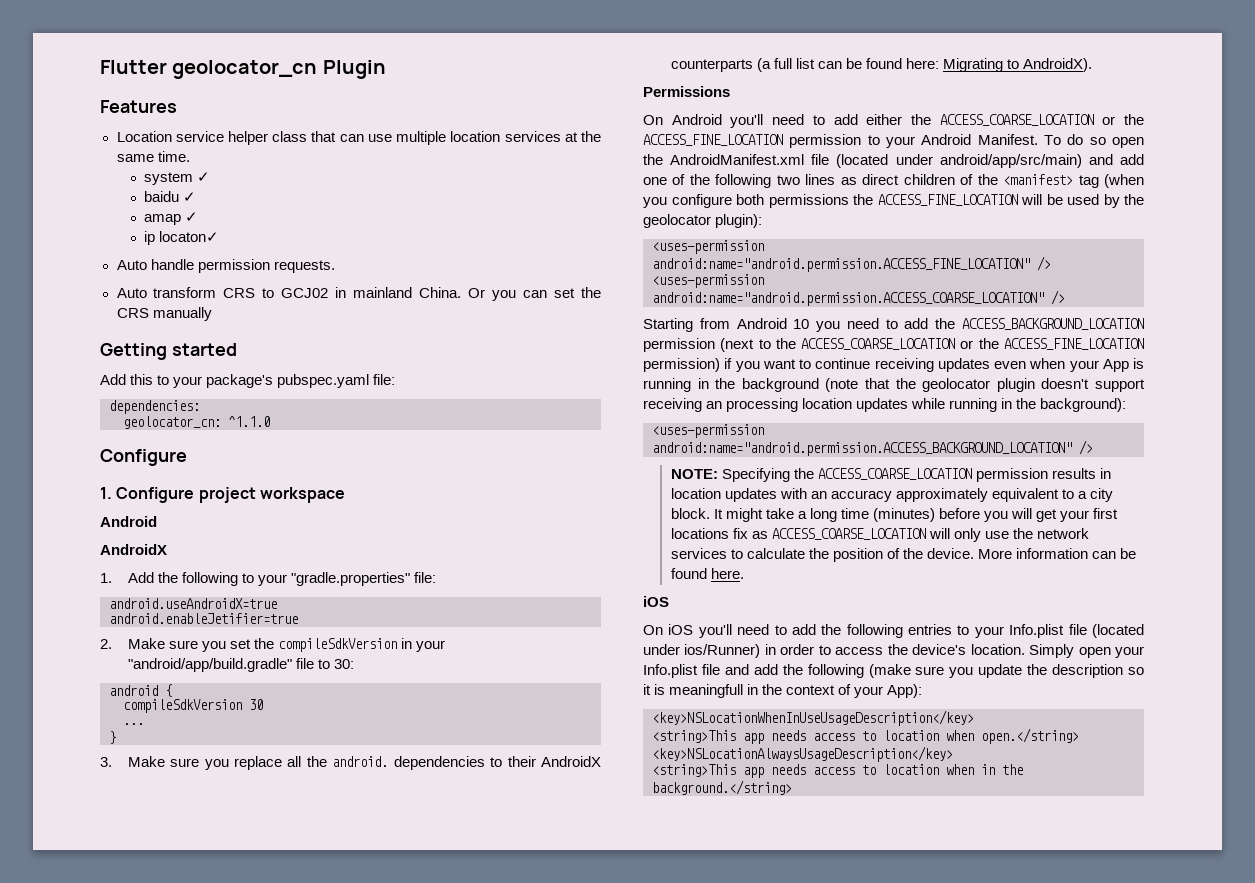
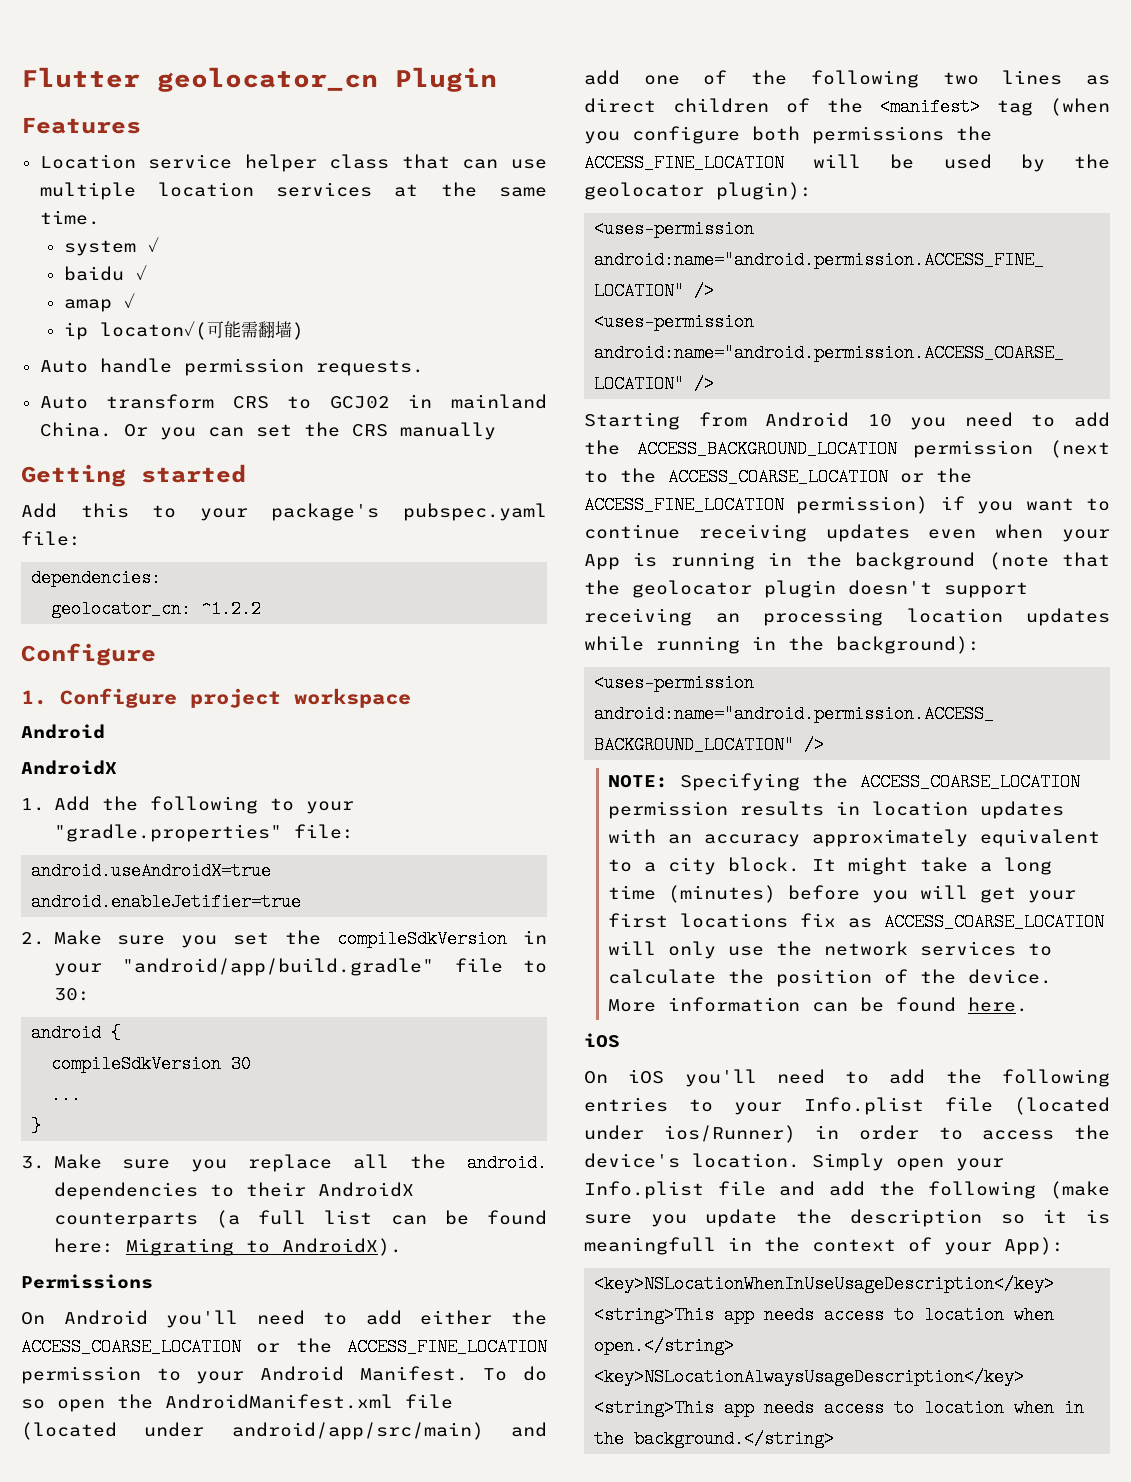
[159,231,220,242] locaton✓ -> [99,321,304,340] locaton✓(可能需翻墙)
[228,416,270,427] ^1.1.0 -> [201,600,262,618] ^1.2.2

